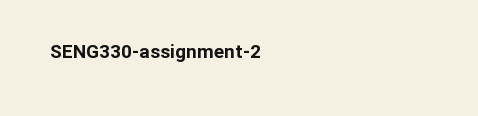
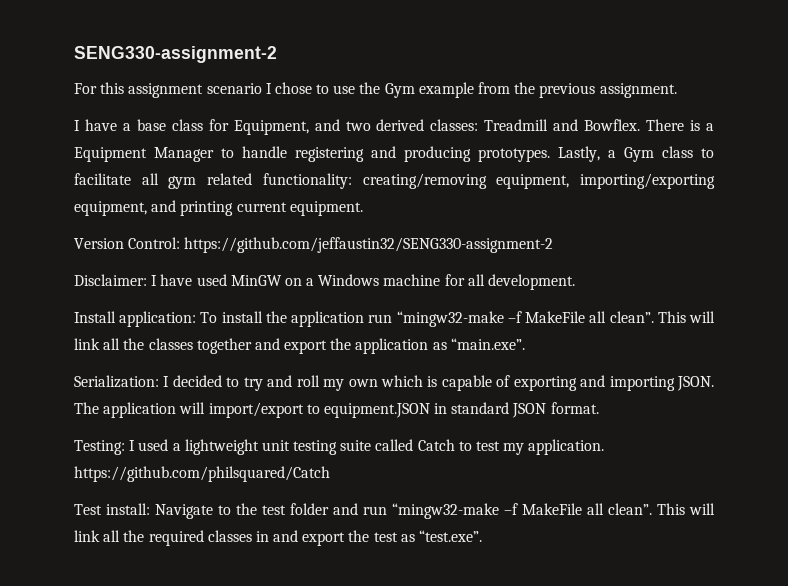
(261, 53) none -> [74,82,677,98] [74,119,714,135] [74,146,714,162] [74,173,715,189] [74,200,363,216] [74,237,554,253] [74,274,576,290] [74,311,716,327] [74,338,525,354] [74,375,714,391] [74,402,599,418] [74,439,605,455] [74,466,330,482] [74,503,715,519] [74,530,483,546] // For this assignment scenario I chose to use the Gym example from the previous assignment. // I have a base class for Equipment, and two derived classes: Treadmill and Bowflex. There is a Equipment Manager to handle registering and producing prototypes. Lastly, a Gym class to facilitate all gym related functionality: creating/removing equipment, importing/exporting equipment, and printing current equipment. // Version Control: https://github.com/jeffaustin32/SENG330-assignment-2 // Disclaimer: I have used MinGW on a Windows machine for all development. // Install application: To install the application run “mingw32-make –f MakeFile all clean”. This will link all the classes together and export the application as “main.exe”. // Serialization: I decided to try and roll my own which is capable of exporting and importing JSON. The application will import/export to equipment.JSON in standard JSON format. // Testing: I used a lightweight unit testing suite called Catch to test my application. https://github.com/philsquared/Catch // Test install: Navigate to the test folder and run “mingw32-make –f MakeFile all clean”. This will link all the required classes in and export the test as “test.exe”.

